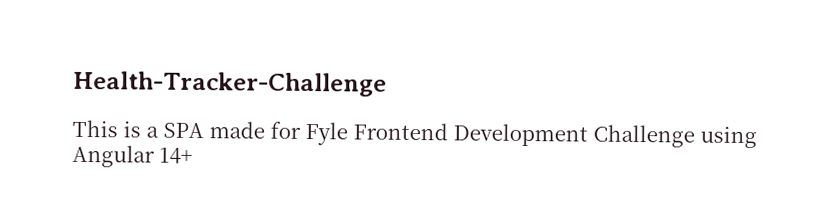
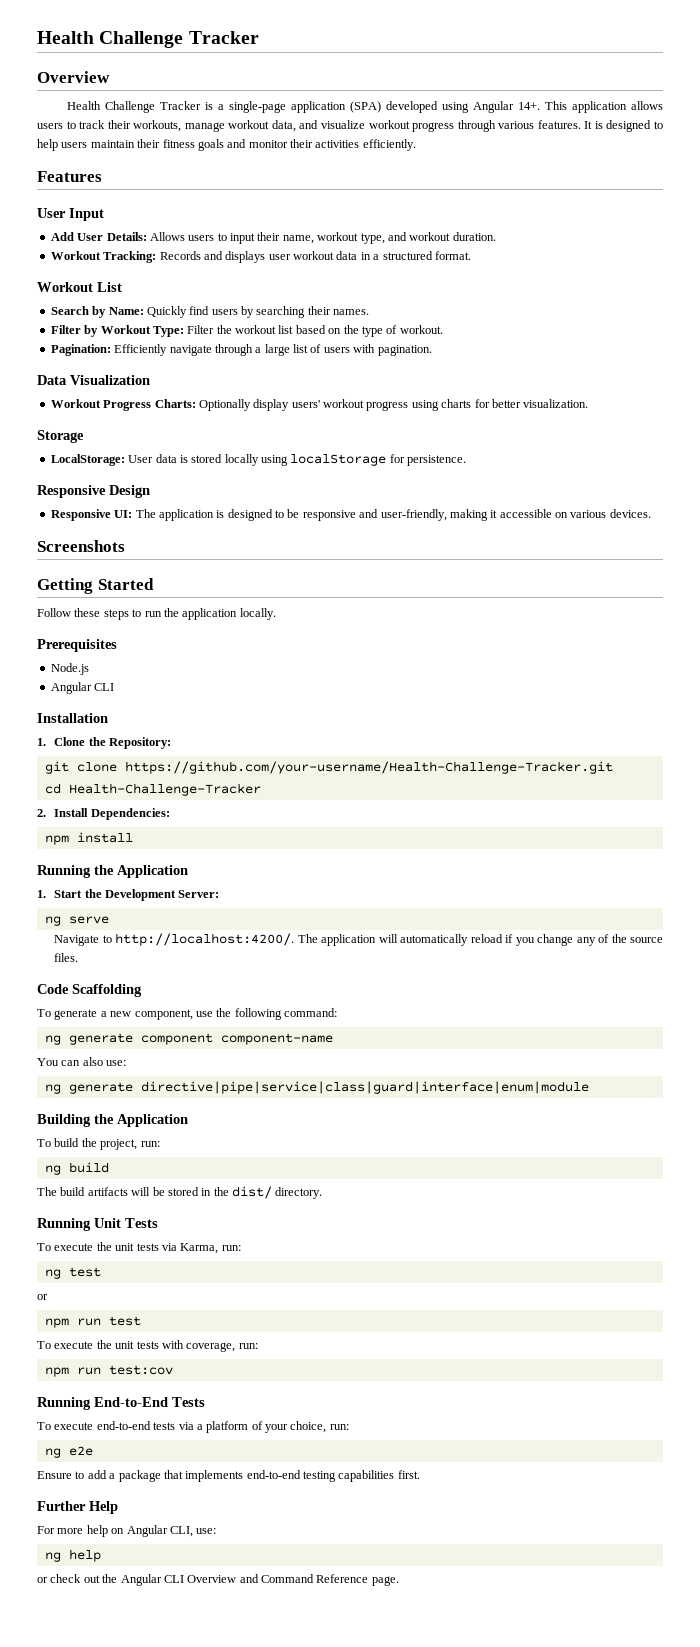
[73,70,387,97] [72,119,757,149] [72,144,193,168] Health-Tracker-Challenge // This is a SPA made for Fyle Frontend Development Challenge using Angular 14+ -> [37,31,259,48] [37,71,110,83] [66,101,663,113] [37,120,663,132] [37,139,416,151] [37,171,102,182] [37,208,104,221] [50,232,496,244] [50,251,471,263] [37,282,122,292] [50,306,370,318] [50,325,443,337] [50,344,432,356] [37,375,150,385] [50,399,589,411] [37,430,84,443] [50,454,467,466] [37,485,150,498] [50,509,651,521] [37,540,125,552] [37,578,154,594] [37,608,276,620] [37,639,117,652] [50,663,89,675] [50,682,115,694] [37,713,108,723] [37,737,172,749] [44,761,613,774] [44,783,261,796] [37,808,170,820] [44,832,133,845] [37,865,188,878] [37,889,220,901] [44,916,109,926] [54,933,663,946] [54,953,79,962] [37,984,142,997] [37,1008,337,1020] [44,1033,333,1045] [37,1057,127,1066] [44,1081,589,1094] [37,1114,188,1127] [37,1138,160,1150] [44,1162,109,1175] [37,1186,323,1199] [37,1218,158,1231] [37,1242,241,1254] [44,1267,101,1279] [37,1294,48,1300] [44,1316,141,1328] [37,1340,258,1352] [44,1365,173,1377] [37,1397,205,1410] [37,1421,349,1433] [44,1446,93,1458] [37,1470,420,1482] [37,1501,118,1514] [37,1525,217,1537] [44,1549,101,1562] [37,1574,399,1586] Health Challenge Tracker // Overview // Health Challenge Tracker is a single-page application (SPA) developed using Angular 14+. This application allows users to track their workouts, manage workout data, and visualize workout progress through various features. It is designed to help users maintain their fitness goals and monitor their activities efficiently. // Features // User Input // Add User Details: Allows users to input their name, workout type, and workout duration. // Workout Tracking: Records and displays user workout data in a structured format. // Workout List // Search by Name: Quickly find users by searching their names. // Filter by Workout Type: Filter the workout list based on the type of workout. // Pagination: Efficiently navigate through a large list of users with pagination. // Data Visualization // Workout Progress Charts: Optionally display users' workout progress using charts for better visualization. // Storage // LocalStorage: User data is stored locally using localStorage for persistence. // Responsive Design // Responsive UI: The application is designed to be responsive and user-friendly, making it accessible on various devices. // Screenshots // Getting Started // Follow these steps to run the application locally. // Prerequisites // Node.js // Angular CLI // Installation // 1. Clone the Repository: // git clone https://github.com/your-username/Health-Challenge-Tracker.git // cd Health-Challenge-Tracker // 2. Install Dependencies: // npm install // Running the Application // 1. Start the Development Server: // ng serve // Navigate to http://localhost:4200/. The application will automatically reload if you change any of the source files. // Code Scaffolding // To generate a new component, use the following command: // ng generate component component-name // You can also use: // ng generate directive|pipe|service|class|guard|interface|enum|module // Building the Application // To build the project, run: // ng build // The build artifacts will be stored in the dist/ directory. // Running Unit Tests // To execute the unit tests via Karma, run: // ng test // or // npm run test // To execute the unit tests with coverage, run: // npm run test:cov // Running End-to-End Tests // To execute end-to-end tests via a platform of your choice, run: // ng e2e // Ensure to add a package that implements end-to-end testing capabilities first. // Further Help // For more help on Angular CLI, use: // ng help // or check out the Angular CLI Overview and Command Reference page.

